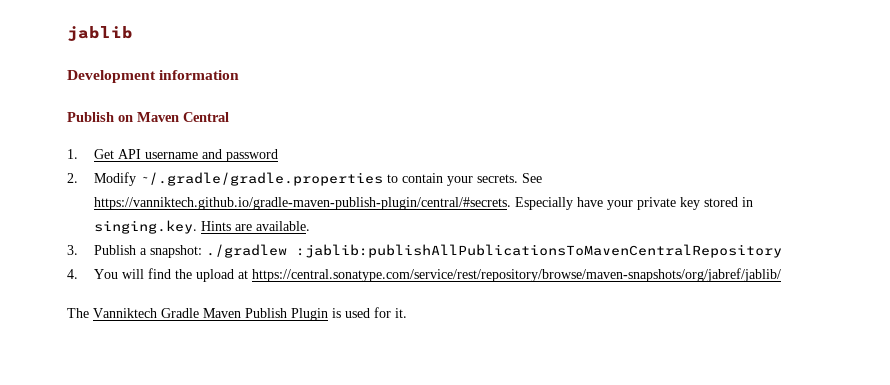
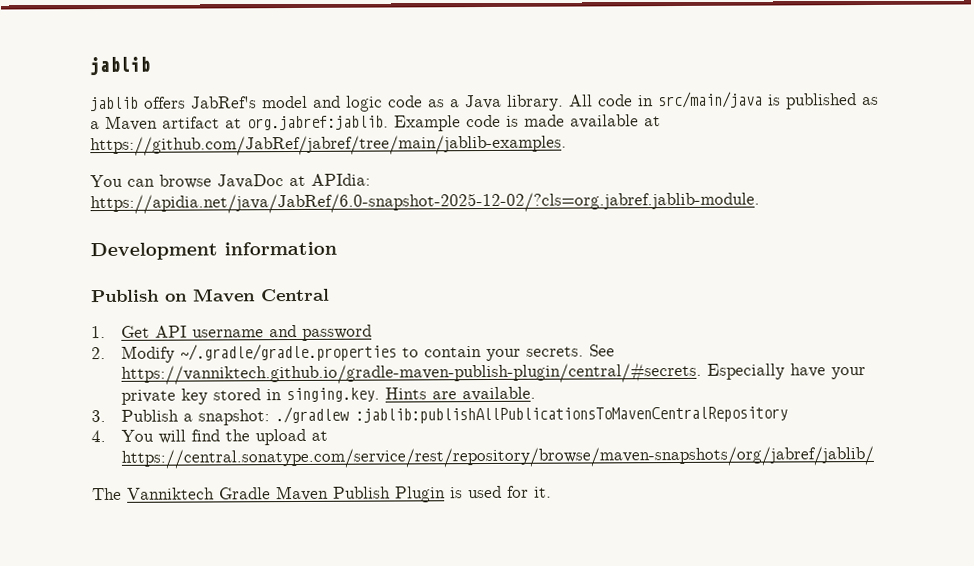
[67,26,133,41] jablib -> [89,56,150,76] [90,91,879,112] [90,114,661,132] [90,134,567,157] [90,173,371,189] [90,191,760,215] jablib // jablib offers JabRef's model and logic code as a Java library. All code in src/main/java is published as a Maven artifact at org.jabref:jablib. Example code is made available at https://github.com/JabRef/jabref/tree/main/jablib-examples. // You can browse JavaDoc at APIdia: https://apidia.net/java/JabRef/6.0-snapshot-2025-12-02/?cls=org.jabref.jablib-module.

